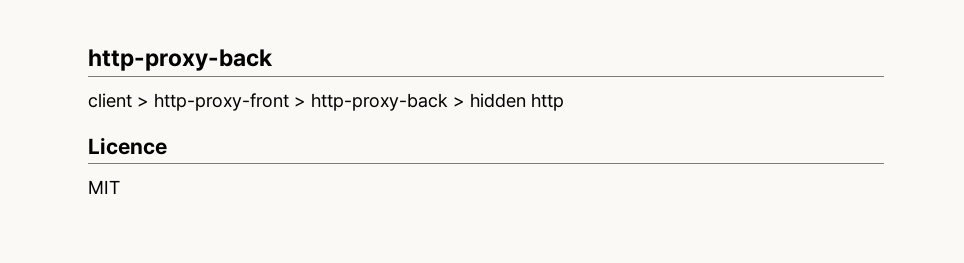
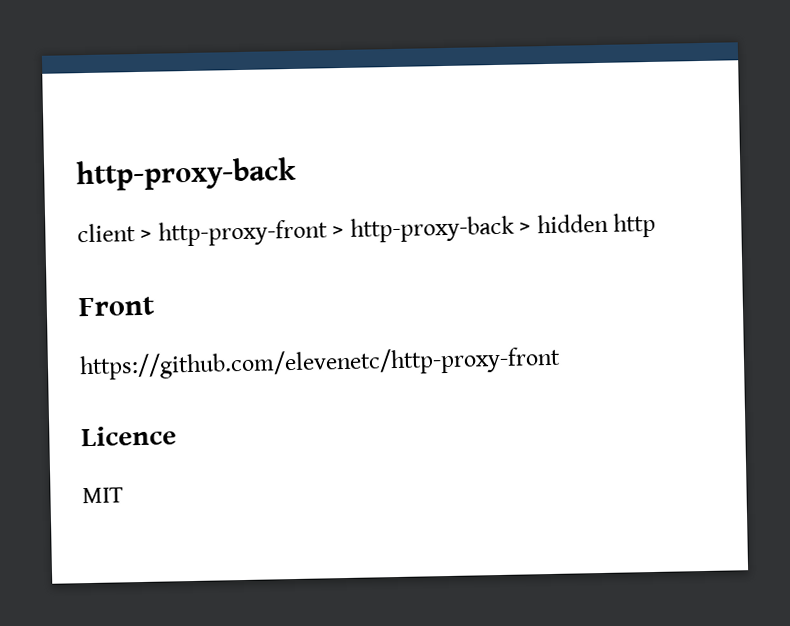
(564, 102) none -> [78,296,155,317] [79,345,561,381] // Front // https://github.com/elevenetc/http-proxy-front

